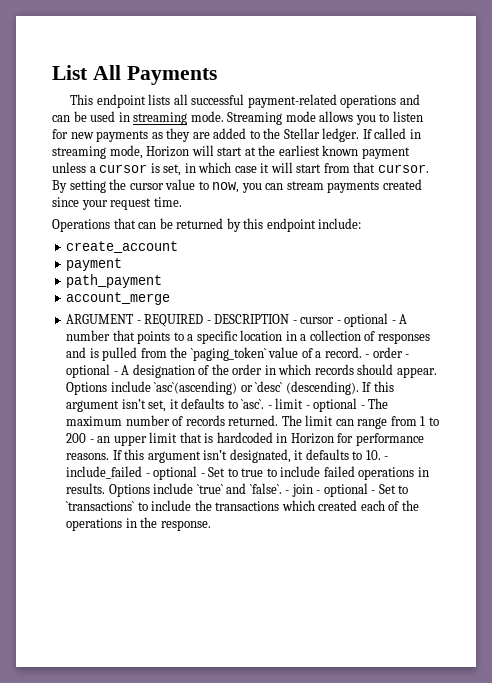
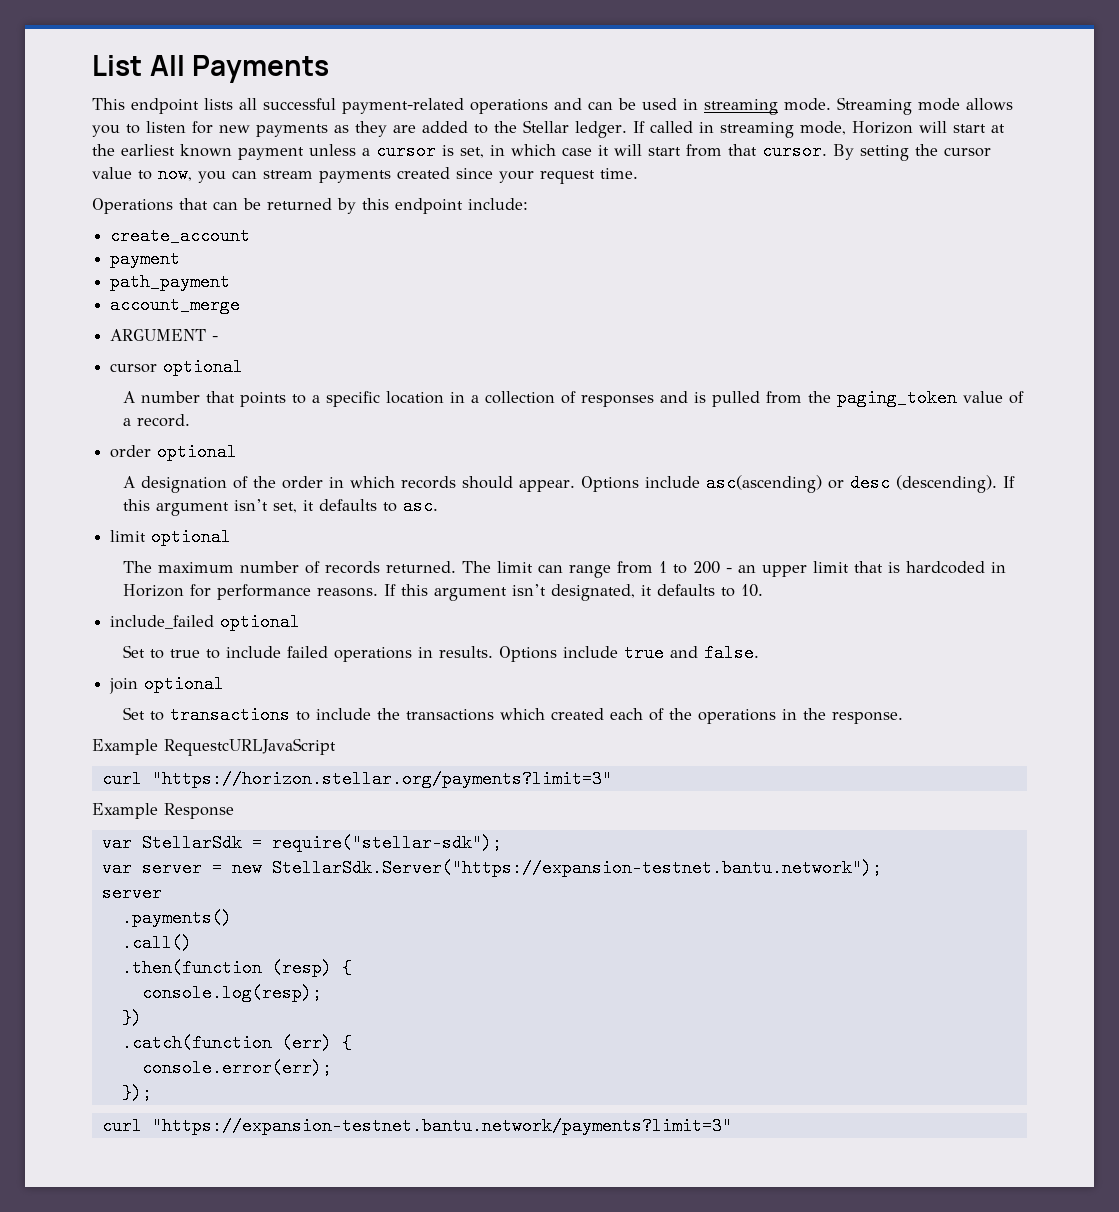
[144,313,396,327] REQUIRED - DESCRIPTION - cursor - optional - -> [110,358,244,376] // cursor optional //
[190,347,266,361] `paging_token` -> [836,389,957,407] paging_token
[365,347,410,358] [66,364,118,378] - order - optional - -> [110,443,238,461] // order optional //
[154,381,283,395] `asc`(ascending) or `desc` -> [705,474,890,493] asc(ascending) or desc
[241,398,365,412] `asc`. - limit - optional - -> [402,497,438,515] [110,528,232,546] asc. // limit optional //
[384,456,389,460] [66,466,205,480] - include_failed - optional - -> [110,613,301,631] // include_failed optional //
[196,483,409,497] [66,501,135,511] `true` and `false`. - join - optional - Set to `transactions` -> [623,644,759,662] [109,675,225,694] [122,706,290,724] true and false. // join optional // Set to transactions
(211, 525) none -> [92,738,336,756] [101,770,612,788] [92,803,234,819] [101,834,502,852] [101,859,882,877] [101,884,162,902] [121,909,232,927] [121,934,192,952] [121,959,352,977] [141,984,322,1002] [121,1009,142,1027] [121,1034,352,1052] [141,1059,332,1077] [121,1084,152,1102] [101,1117,732,1135] // Example RequestcURLJavaScript // curl "https://horizon.stellar.org/payments?limit=3" // Example Response // var StellarSdk = require("stellar-sdk"); // var server = new StellarSdk.Server("https://expansion-testnet.bantu.network"); // server // .payments() // .call() // .then(function (resp) { // console.log(resp); // }) // .catch(function (err) { // console.error(err); // }); // curl "https://expansion-testnet.bantu.network/payments?limit=3"

